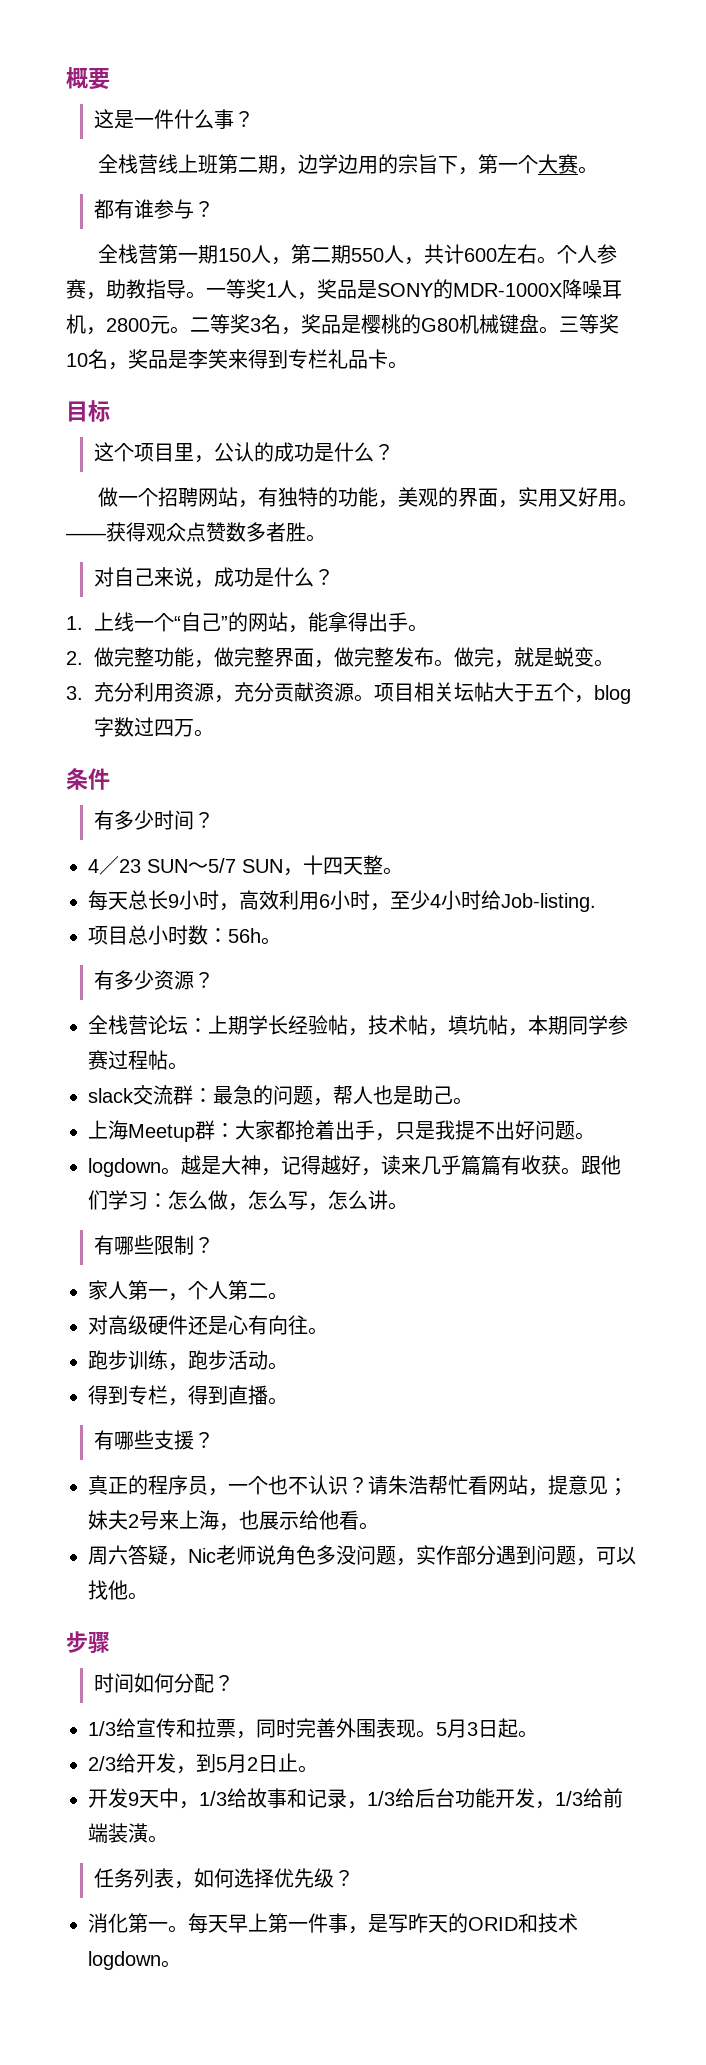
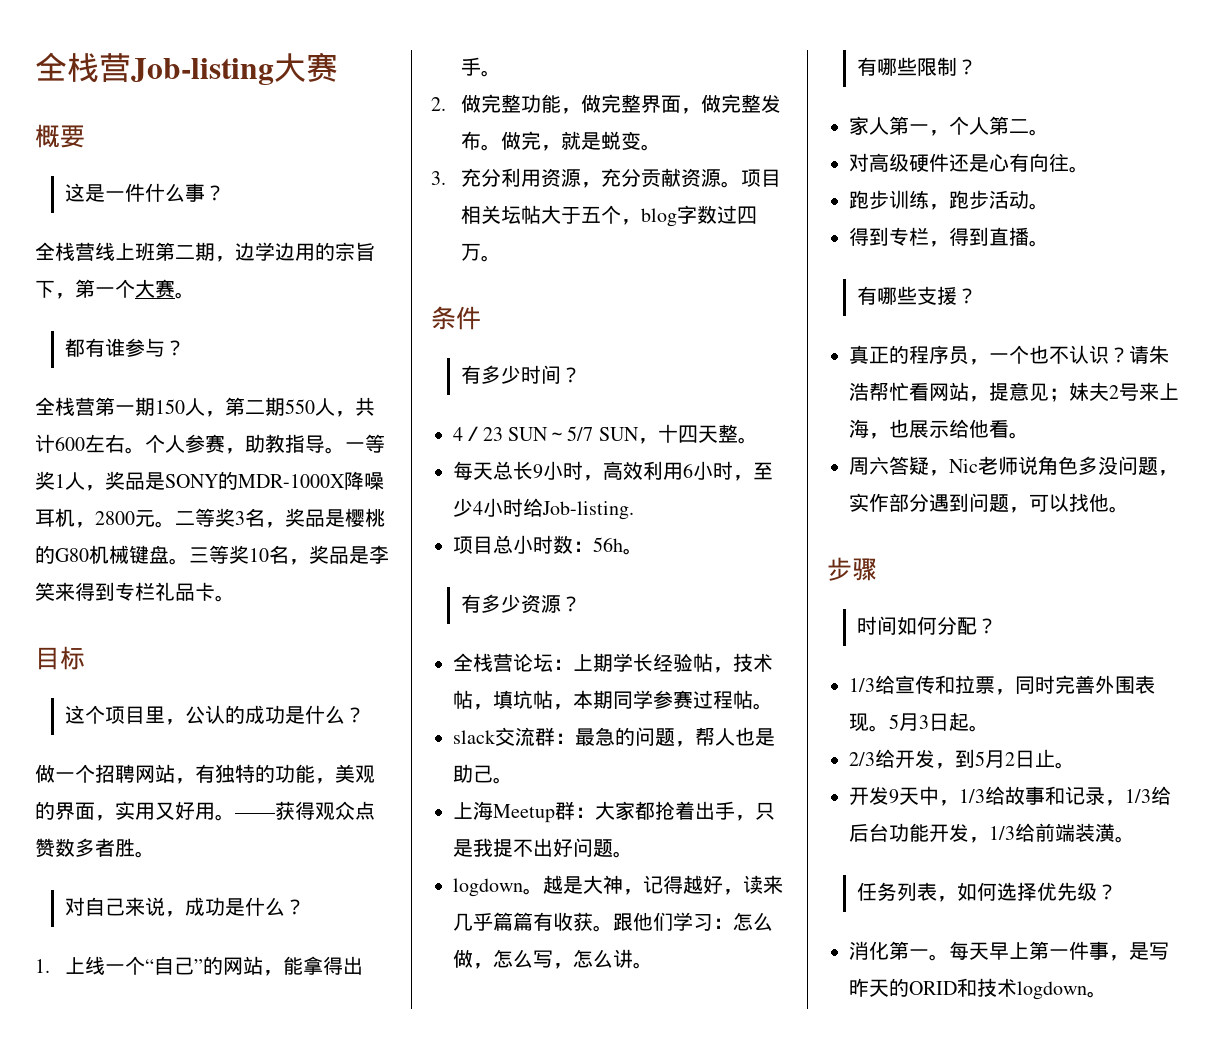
(66, 78) none -> [35,52,338,86] 全栈营Job-listing大赛 //

